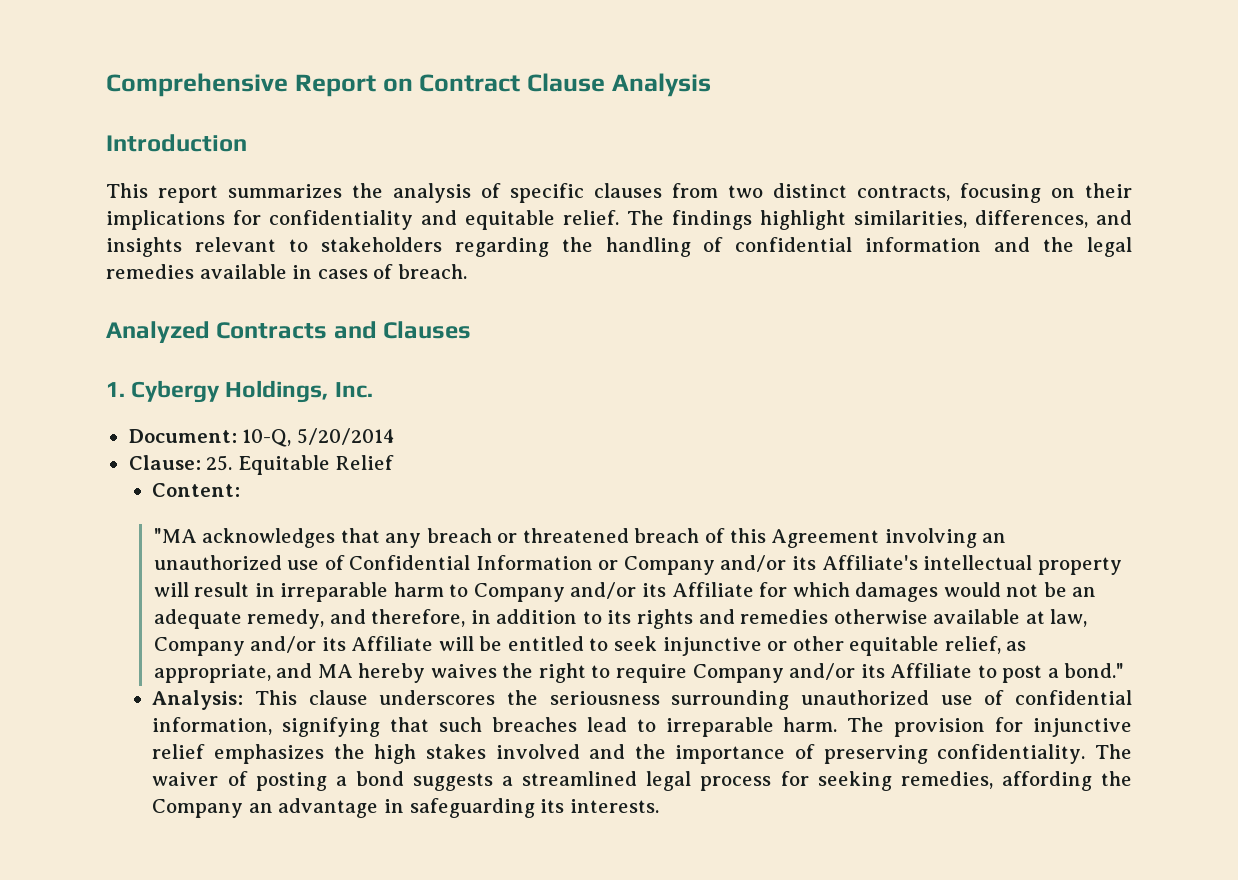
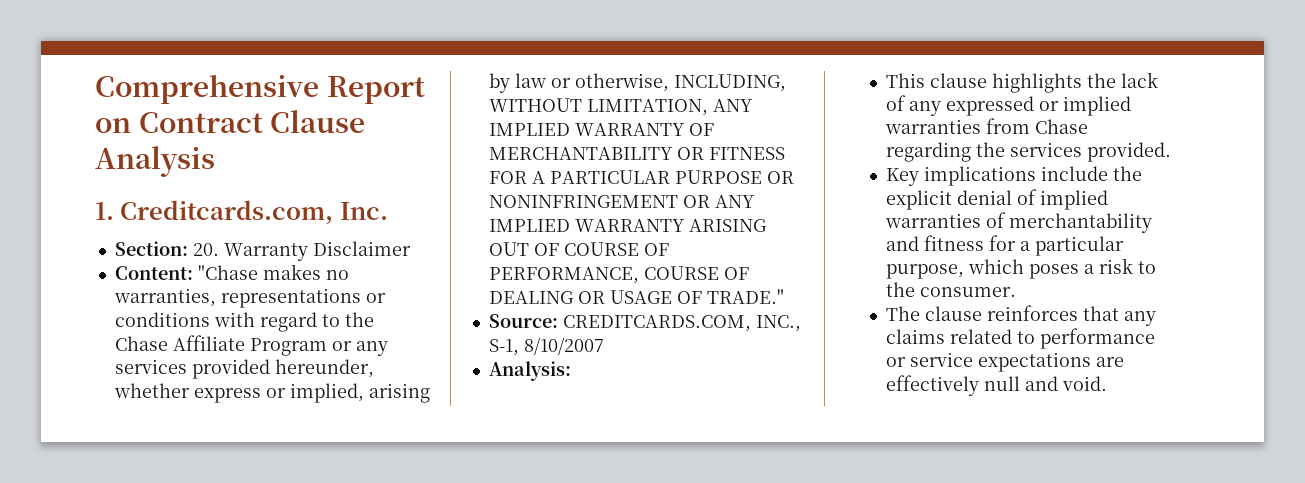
[106,134,247,152] [106,183,1132,203] [106,210,1132,230] [106,237,1132,257] [106,264,467,279] [106,321,472,343] [106,380,373,403] [128,428,395,447] [128,455,395,475] [152,483,241,497] [153,528,1007,548] [153,555,1122,575] [153,582,1097,602] [153,609,1088,629] [153,636,1027,656] [153,663,1125,683] [152,690,1132,710] [152,717,1132,737] [152,744,1133,764] [152,771,1132,791] [152,798,659,818] Introduction // This report summarizes the analysis of specific clauses from two distinct contracts, focusing on their implications for confidentiality and equitable relief. The findings highlight similarities, differences, and insights relevant to stakeholders regarding the handling of confidential information and the legal remedies available in cases of breach. // Analyzed Contracts and Clauses // 1. Cybergy Holdings, Inc. // Document: 10-Q, 5/20/2014 // Clause: 25. Equitable Relief // Content: // "MA acknowledges that any breach or threatened breach of this Agreement involving an unauthorized use of Confidential Information or Company and/or its Affiliate's intellectual property will result in irreparable harm to Company and/or its Affiliate for which damages would not be an adequate remedy, and therefore, in addition to its rights and remedies otherwise available at law, Company and/or its Affiliate will be entitled to seek injunctive or other equitable relief, as appropriate, and MA hereby waives the right to require Company and/or its Affiliate to post a bond." // Analysis: This clause underscores the seriousness surrounding unauthorized use of confidential information, signifying that such breaches lead to irreparable harm. The provision for injunctive relief emphasizes the high stakes involved and the importance of preserving confidentiality. The waiver of posting a bond suggests a streamlined legal process for seeking remedies, affording the Company an advantage in safeguarding its interests. -> [95,200,388,224] [114,241,411,261] [114,264,349,280] [113,288,386,308] [114,312,374,332] [114,335,388,356] [114,359,374,379] [113,383,430,403] [488,73,786,93] [488,98,753,116] [488,123,714,136] [488,147,785,160] [488,170,794,184] [488,195,755,208] [488,219,767,232] [488,242,669,256] [488,266,749,284] [488,289,784,304] [488,314,801,332] [488,337,604,356] [488,361,571,381] [886,72,1159,93] [886,95,1132,116] [885,118,1089,134] [886,142,1172,162] [886,166,1143,186] [886,189,1109,210] [885,212,1153,233] [886,235,1125,256] [886,258,1157,279] [886,282,1017,297] [886,305,1157,326] [886,328,1156,349] [886,352,1125,372] [886,375,1108,396] 1. Creditcards.com, Inc. // Section: 20. Warranty Disclaimer // Content: "Chase makes no warranties, representations or conditions with regard to the Chase Affiliate Program or any services provided hereunder, whether express or implied, arising by law or otherwise, INCLUDING, WITHOUT LIMITATION, ANY IMPLIED WARRANTY OF MERCHANTABILITY OR FITNESS FOR A PARTICULAR PURPOSE OR NONINFRINGEMENT OR ANY IMPLIED WARRANTY ARISING OUT OF COURSE OF PERFORMANCE, COURSE OF DEALING OR USAGE OF TRADE." // Source: CREDITCARDS.COM, INC., S-1, 8/10/2007 // Analysis: // This clause highlights the lack of any expressed or implied warranties from Chase regarding the services provided. // Key implications include the explicit denial of implied warranties of merchantability and fitness for a particular purpose, which poses a risk to the consumer. // The clause reinforces that any claims related to performance or service expectations are effectively null and void.

